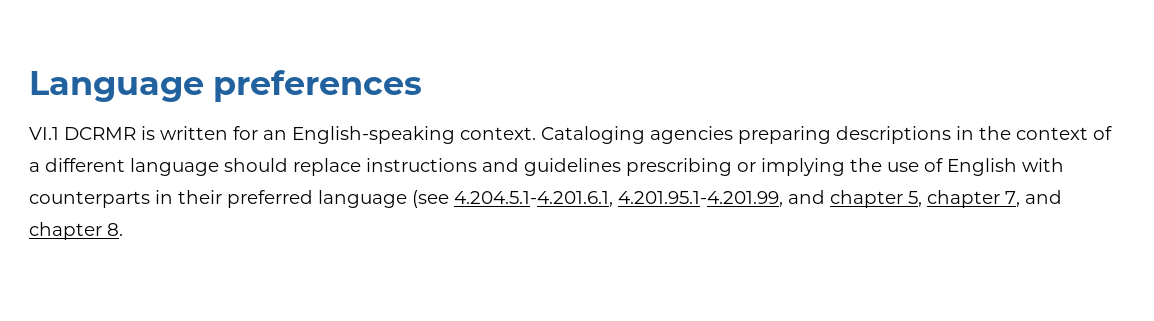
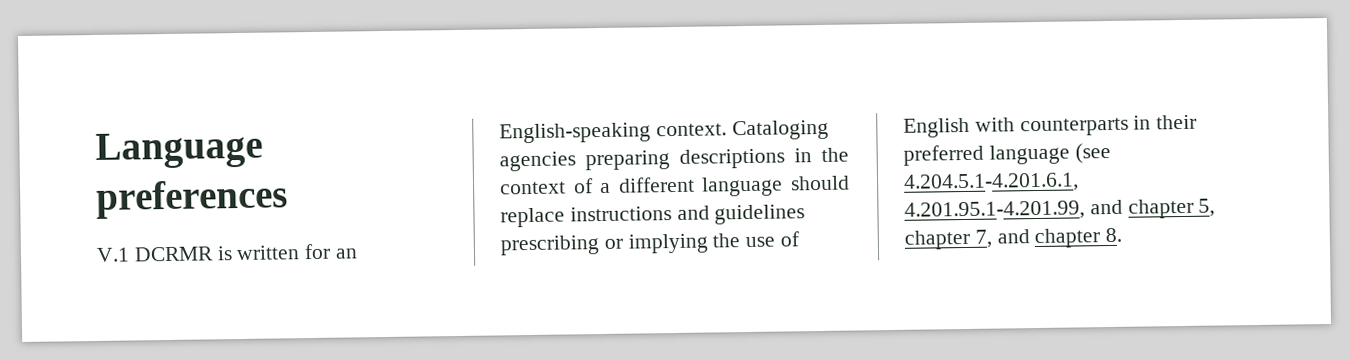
[29,127,59,140] VI.1 -> [96,247,130,262] V.1

